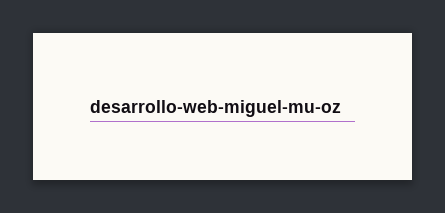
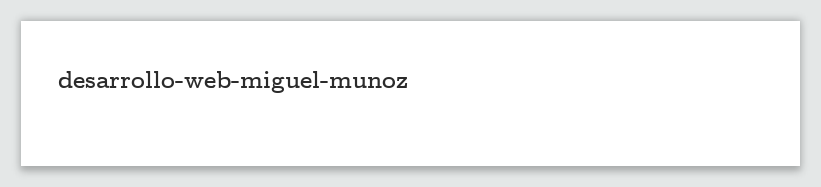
[90,100,341,117] desarrollo-web-miguel-mu-oz -> [58,71,408,93] desarrollo-web-miguel-munoz

